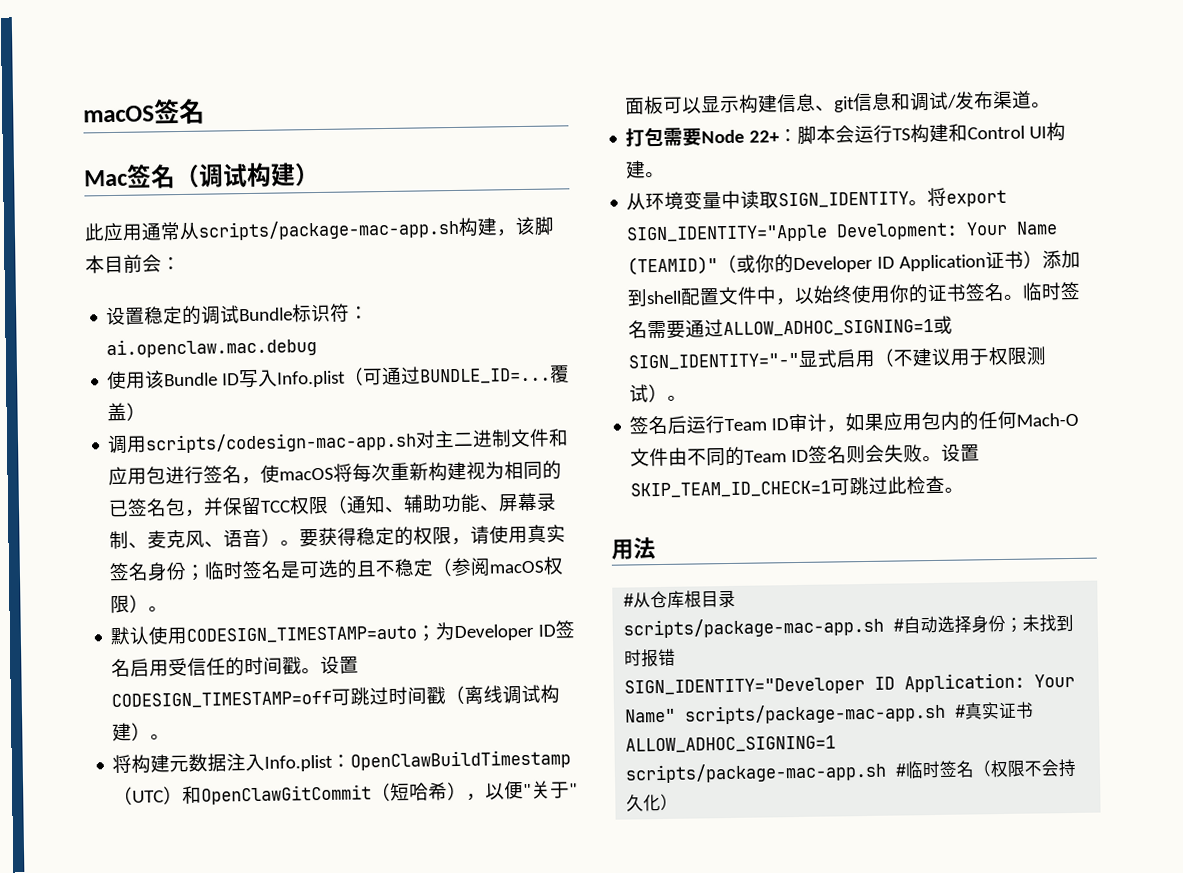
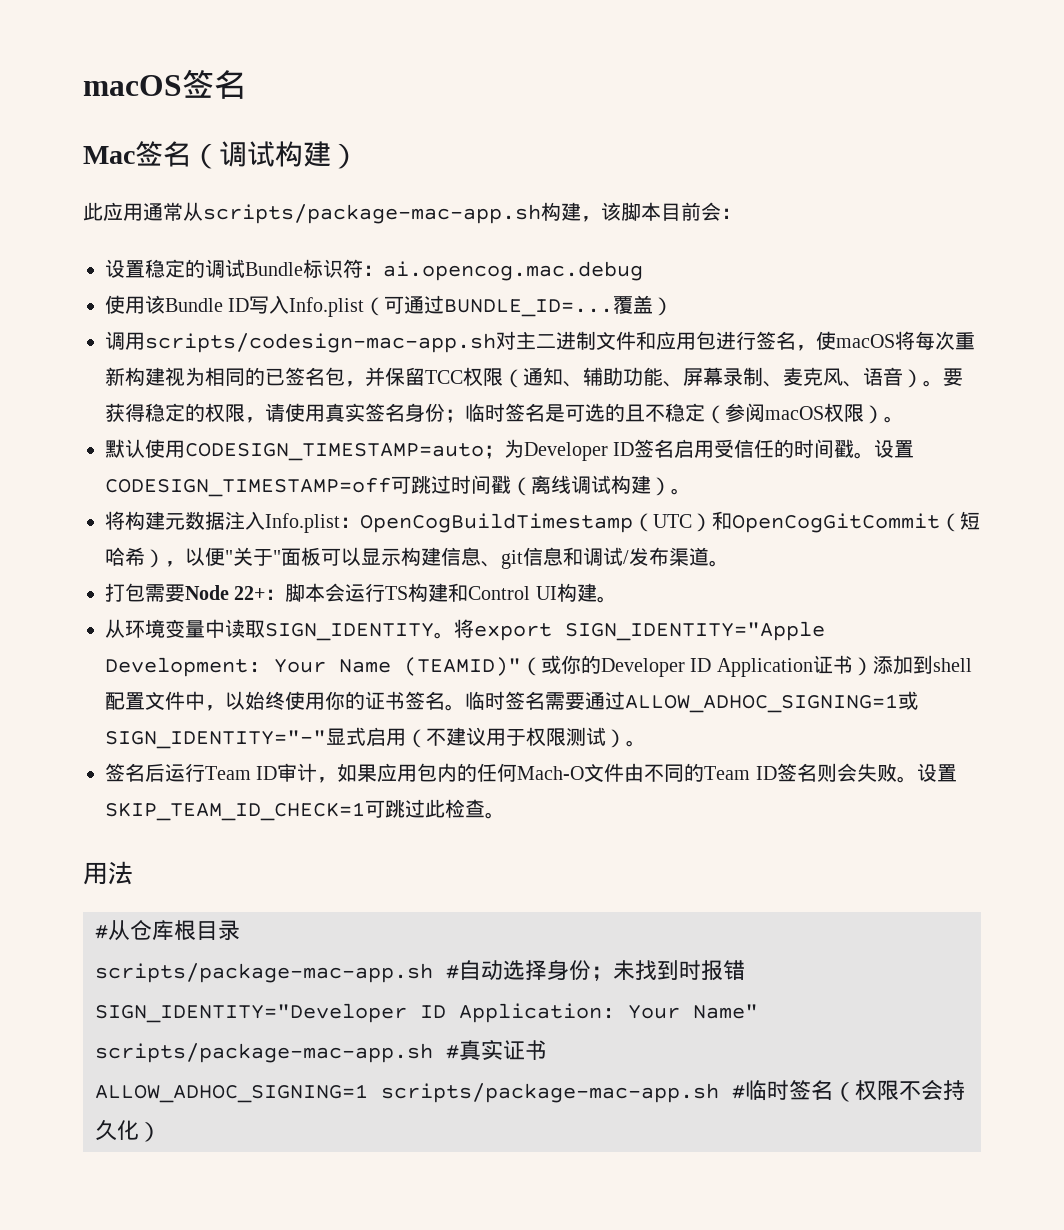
[106,337,318,359] ai.openclaw.mac.debug -> [383,261,643,281] ai.opencog.mac.debug
[350,749,572,771] OpenClawBuildTimestamp -> [360,513,633,533] OpenCogBuildTimestamp
[201,784,373,805] OpenClawGitCommit -> [732,513,940,533] OpenCogGitCommit

